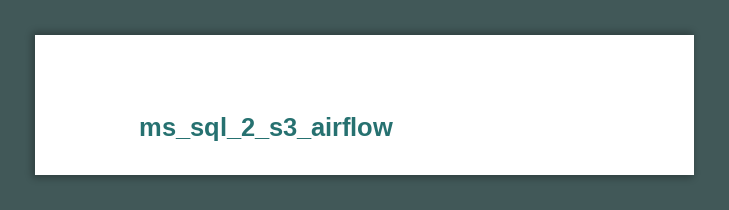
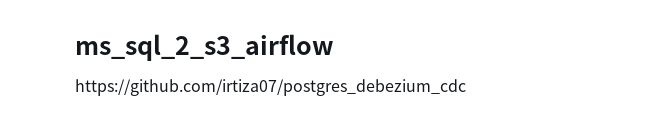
(393, 129) none -> [75,79,466,96] // https://github.com/irtiza07/postgres_debezium_cdc

